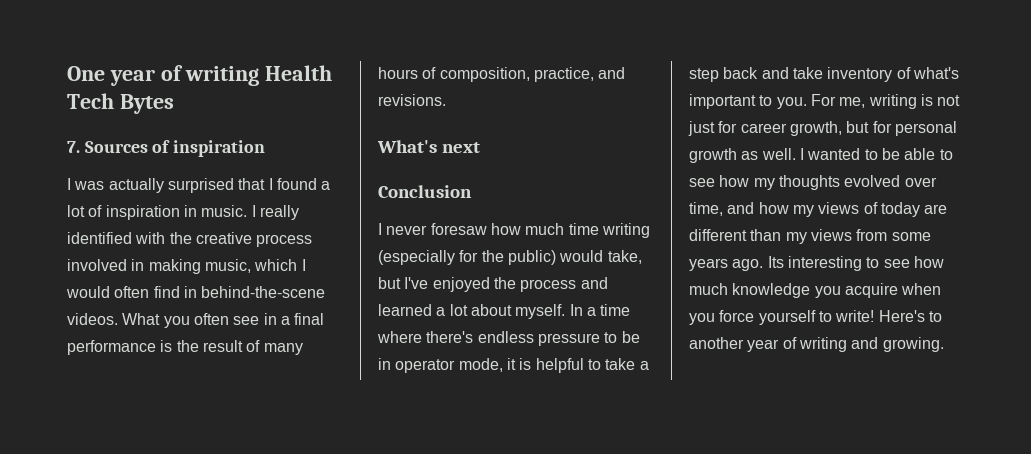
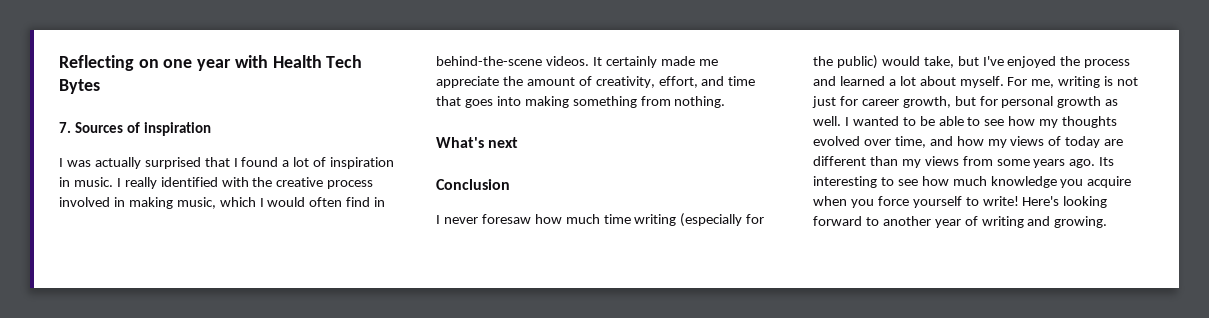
[67,65,259,86] One year of writing -> [59,55,268,71] Reflecting on one year with
[122,313,325,328] [67,340,303,355] [378,67,626,82] [378,94,446,106] What you often see in a final performance is the result of many hours of composition, practice, and revisions. -> [592,56,718,68] [436,76,756,88] [436,96,726,108] It certainly made me appreciate the amount of creativity, effort, and time that goes into making something from nothing.
[569,304,631,316] [377,331,640,346] [378,358,649,373] [689,67,959,82] [689,94,807,109] In a time where there's endless pressure to be in operator mode, it is helpful to take a step back and take inventory of what's important to you. -> (1004, 82) none
(925, 316) none -> [1063,196,1108,208] [813,216,862,226] looking forward

